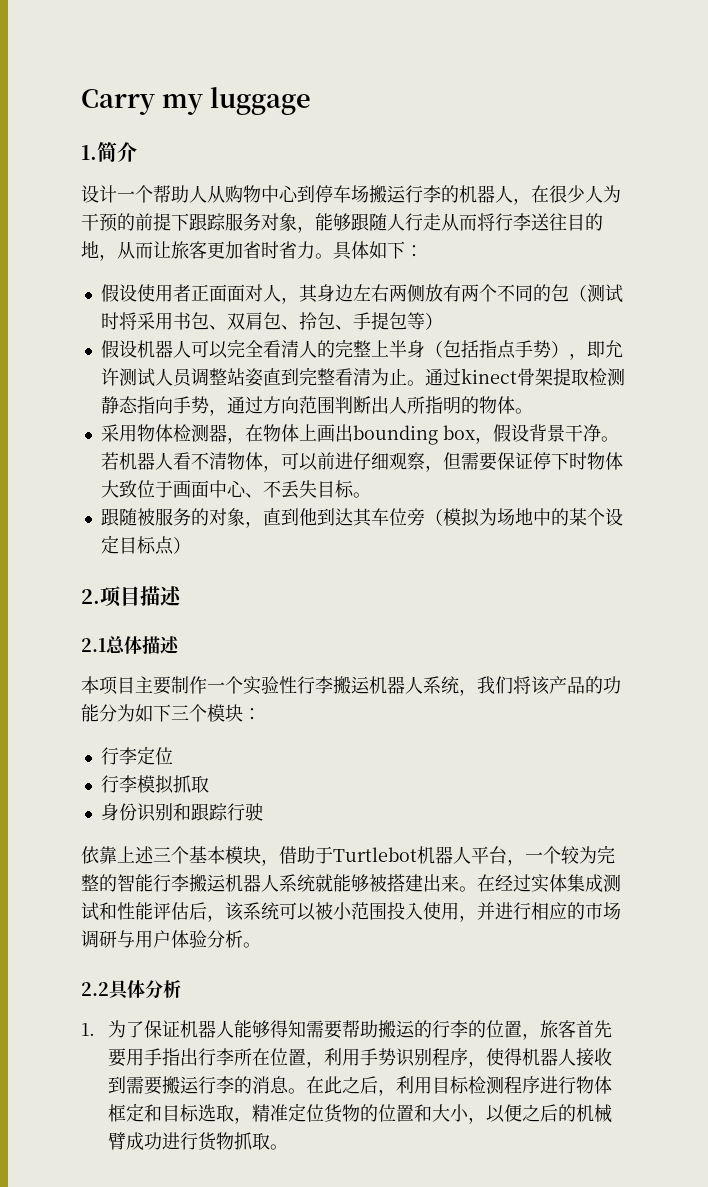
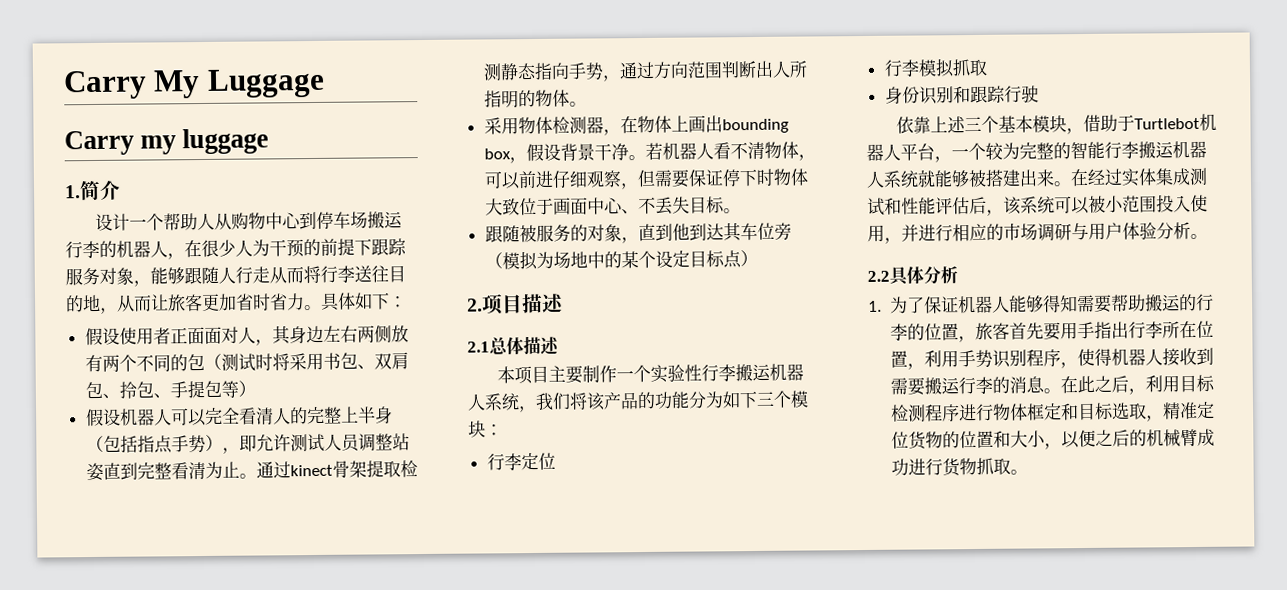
[81,89,155,115] Carry -> [63,68,325,100] [64,130,134,156] Carry My Luggage // Carry

